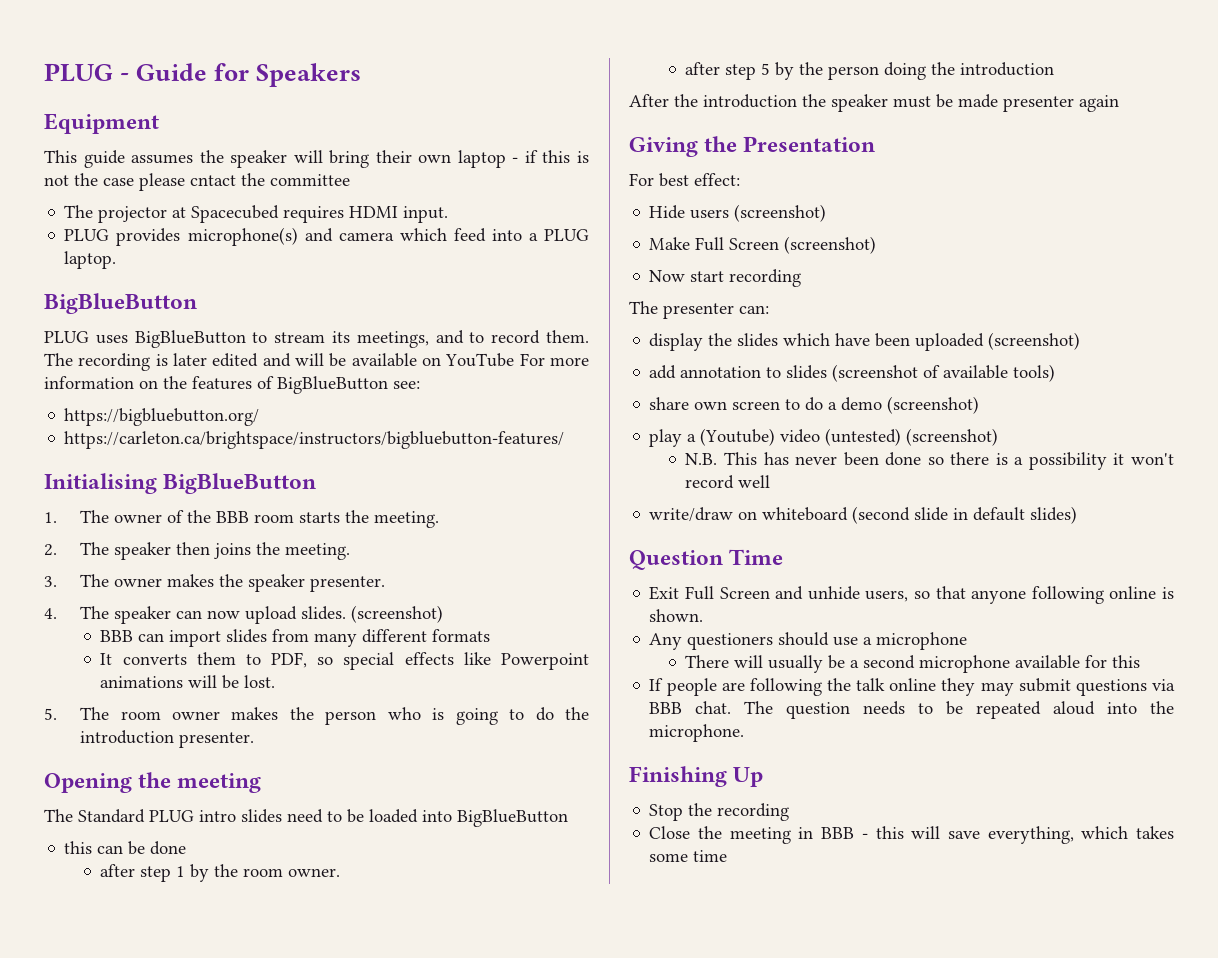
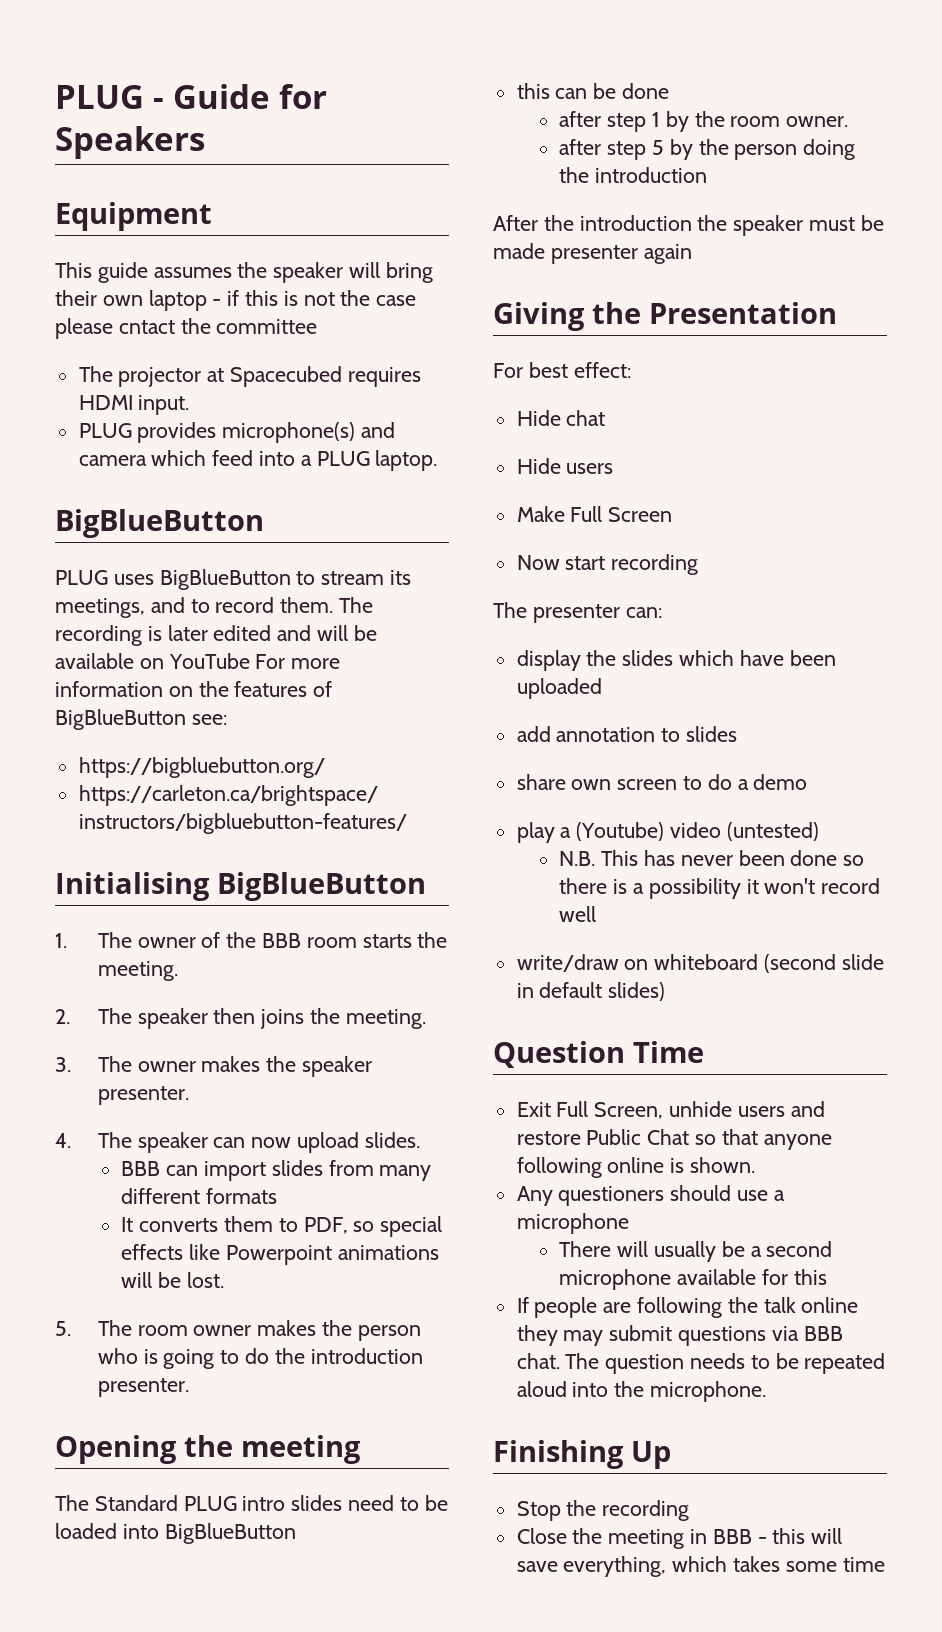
[351,605,444,623] (screenshot) -> (420, 1140) none
(740, 179) none -> [516,410,606,426] // Hide chat
[734,204,827,222] (screenshot) -> (614, 468) none
[784,236,877,254] (screenshot) -> (673, 514) none
[988,332,1081,350] (screenshot) -> (602, 688) none
[832,364,1056,382] (screenshot of available tools) -> (738, 734) none
[887,396,980,414] (screenshot) -> (808, 782) none
[906,428,999,446] (screenshot) -> (819, 831) none
[719,586,909,602] Screen and unhide users, -> [594,1101,825,1119] [516,1129,690,1145] Screen, unhide users and restore Public Chat

